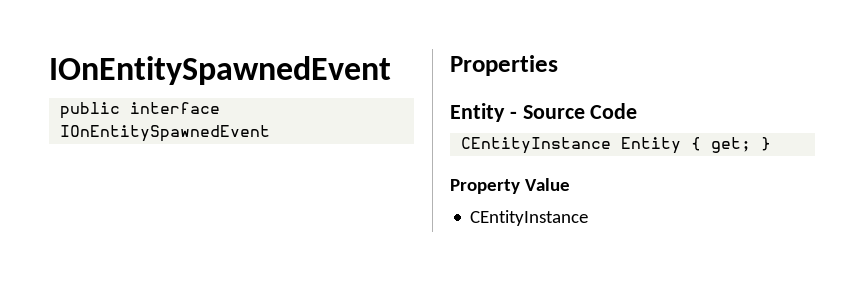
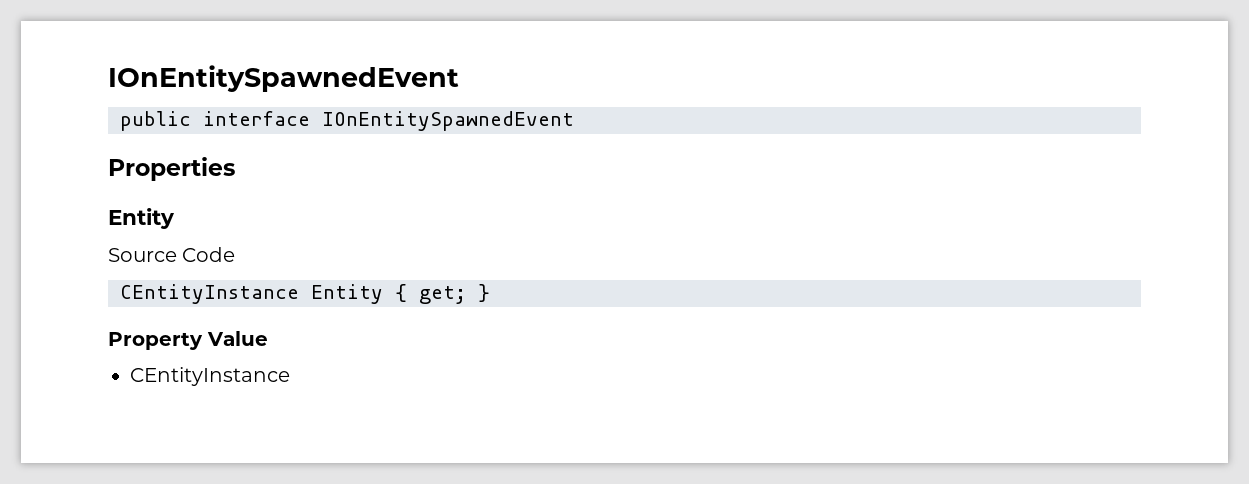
[509,111,517,119] - -> (175, 218) //

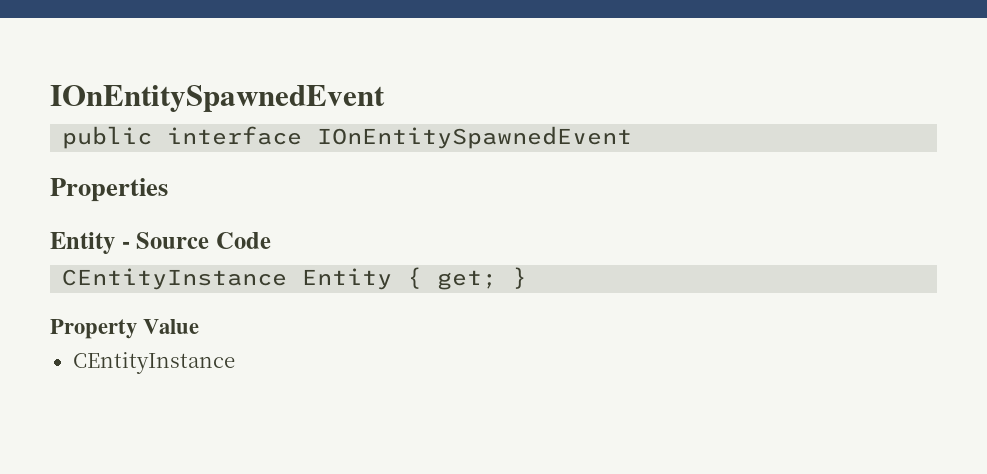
(175, 218) // -> [121,241,130,249] -

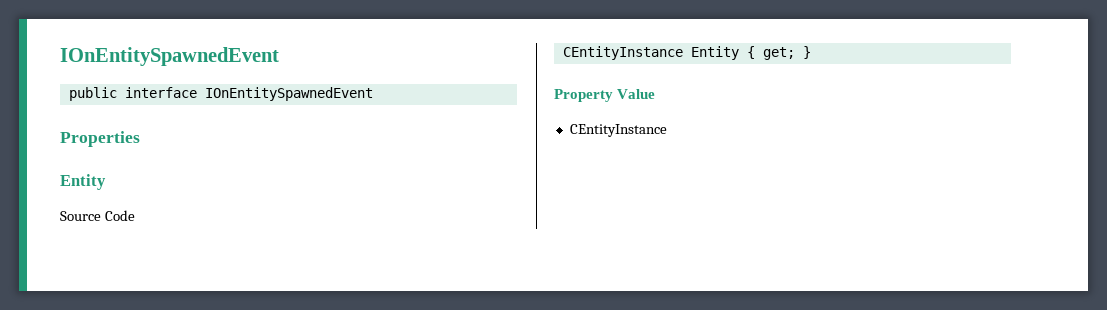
[121,241,130,249] - -> (106, 182) //

